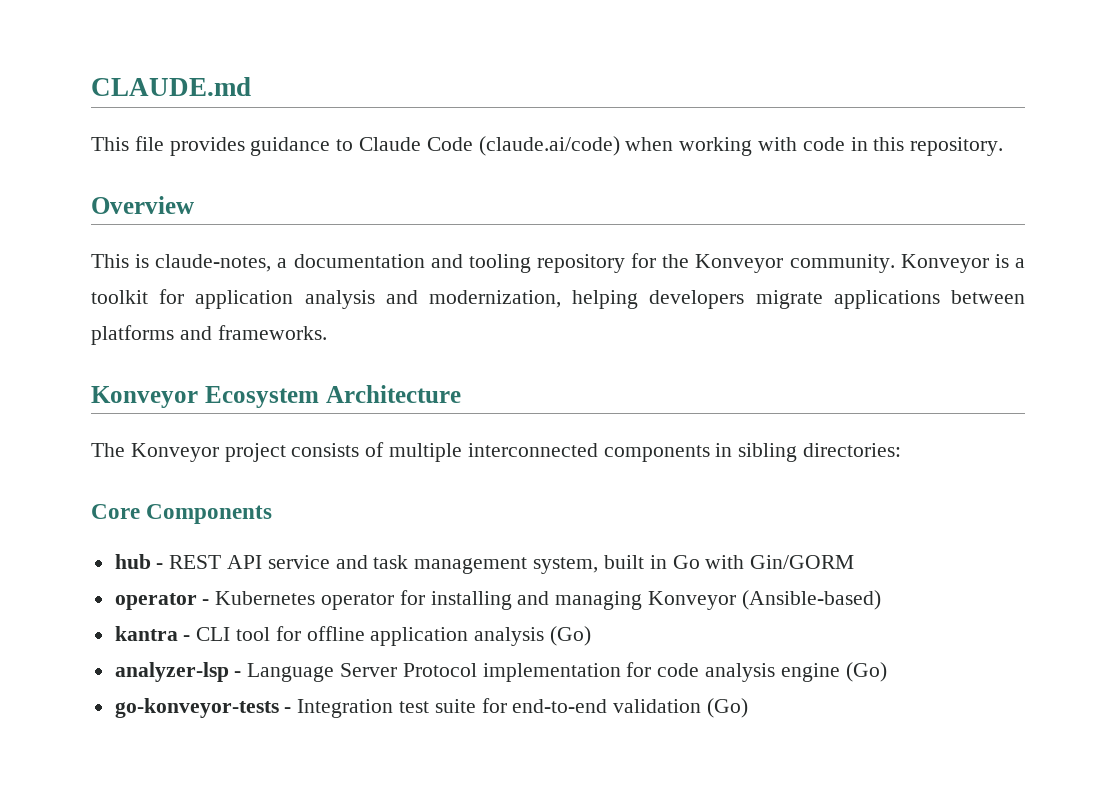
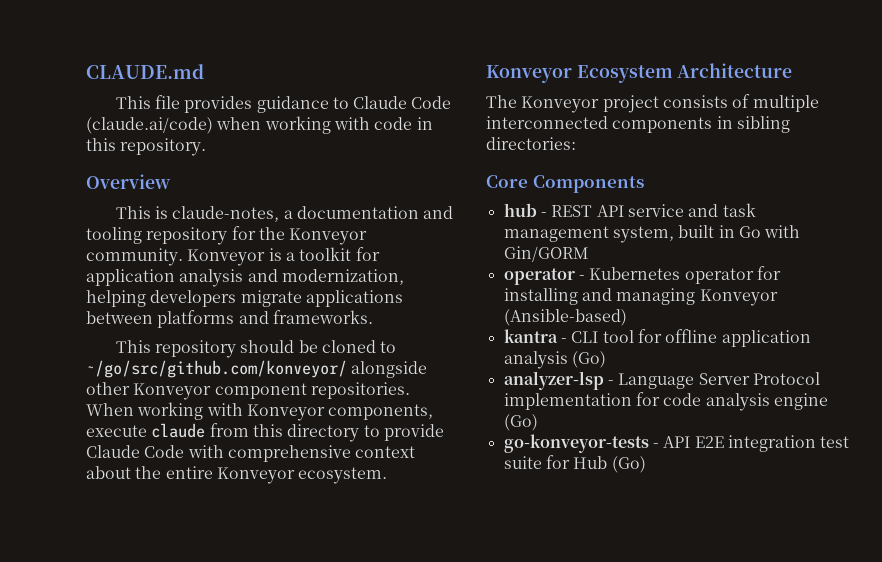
(327, 332) none -> [115,340,397,358] [86,360,428,378] [86,382,410,400] [86,402,434,421] [86,423,444,442] [86,445,416,462] [86,466,388,484] // This repository should be cloned to ~/go/src/github.com/konveyor/ alongside other Konveyor component repositories. When working with Konveyor components, execute claude from this directory to provide Claude Code with comprehensive context about the entire Konveyor ecosystem.
[297,699,394,718] Integration -> [663,435,816,452] API E2E integration
[512,699,702,713] end-to-end validation -> [573,456,608,469] Hub

